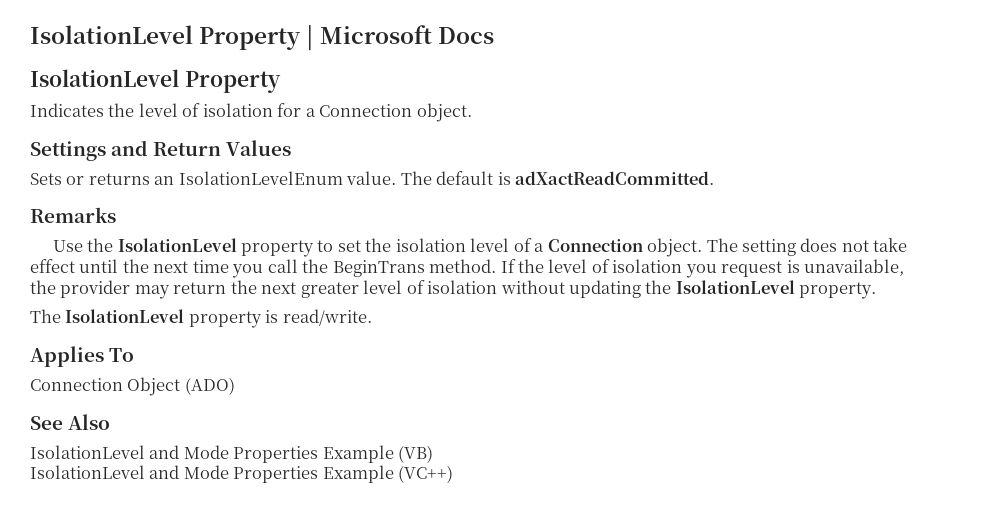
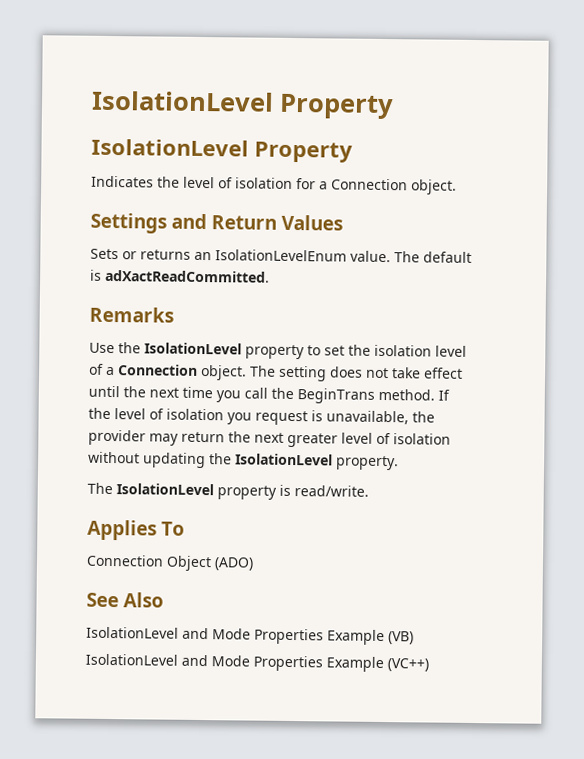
[30,25,495,51] IsolationLevel Property | Microsoft Docs -> [91,90,394,120] IsolationLevel Property

